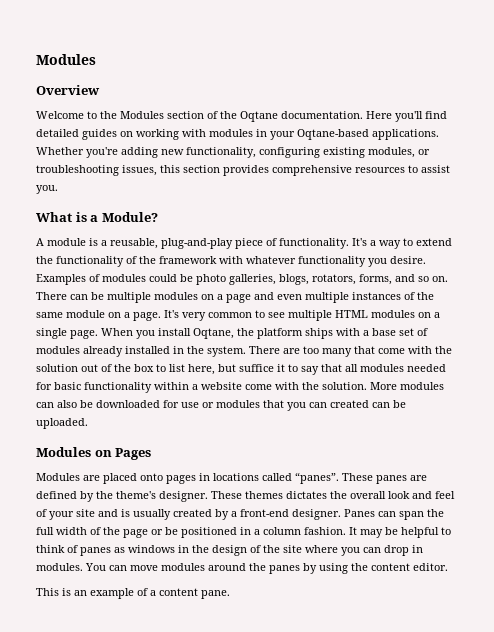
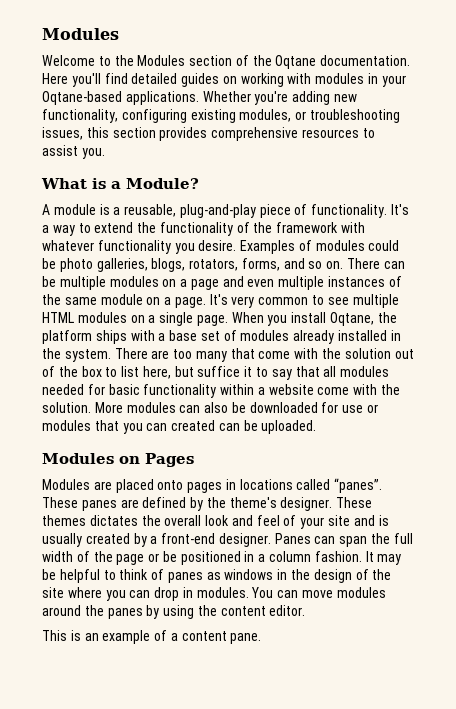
[36,54,96,65] [36,85,100,95] Modules // Overview -> [42,28,119,40] Modules

